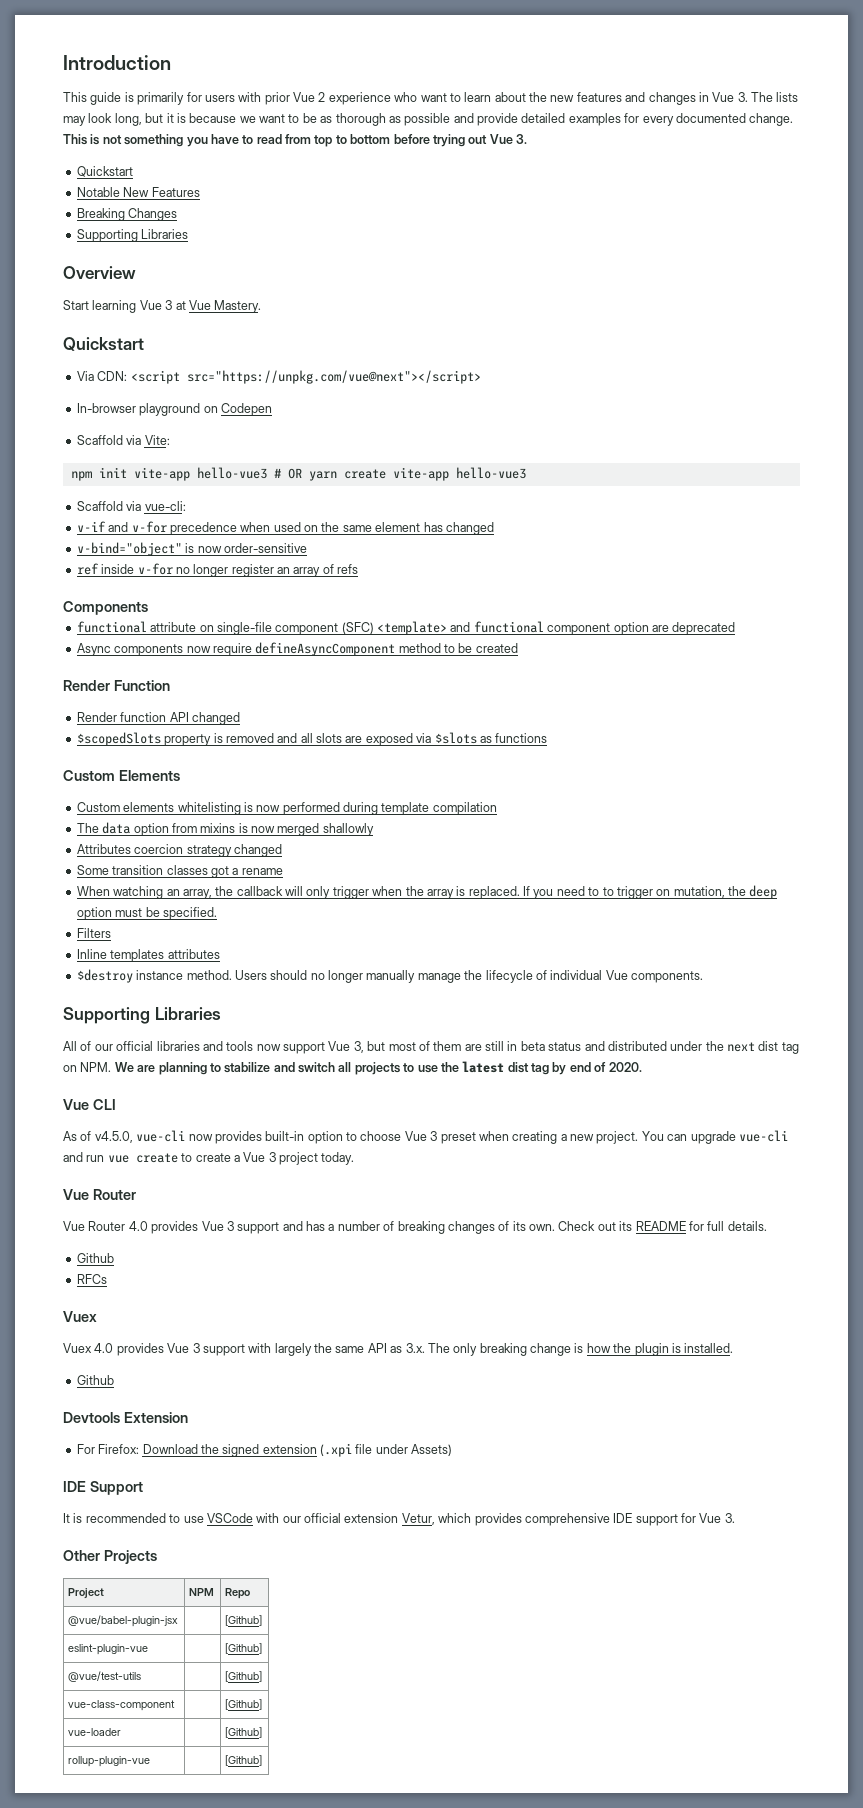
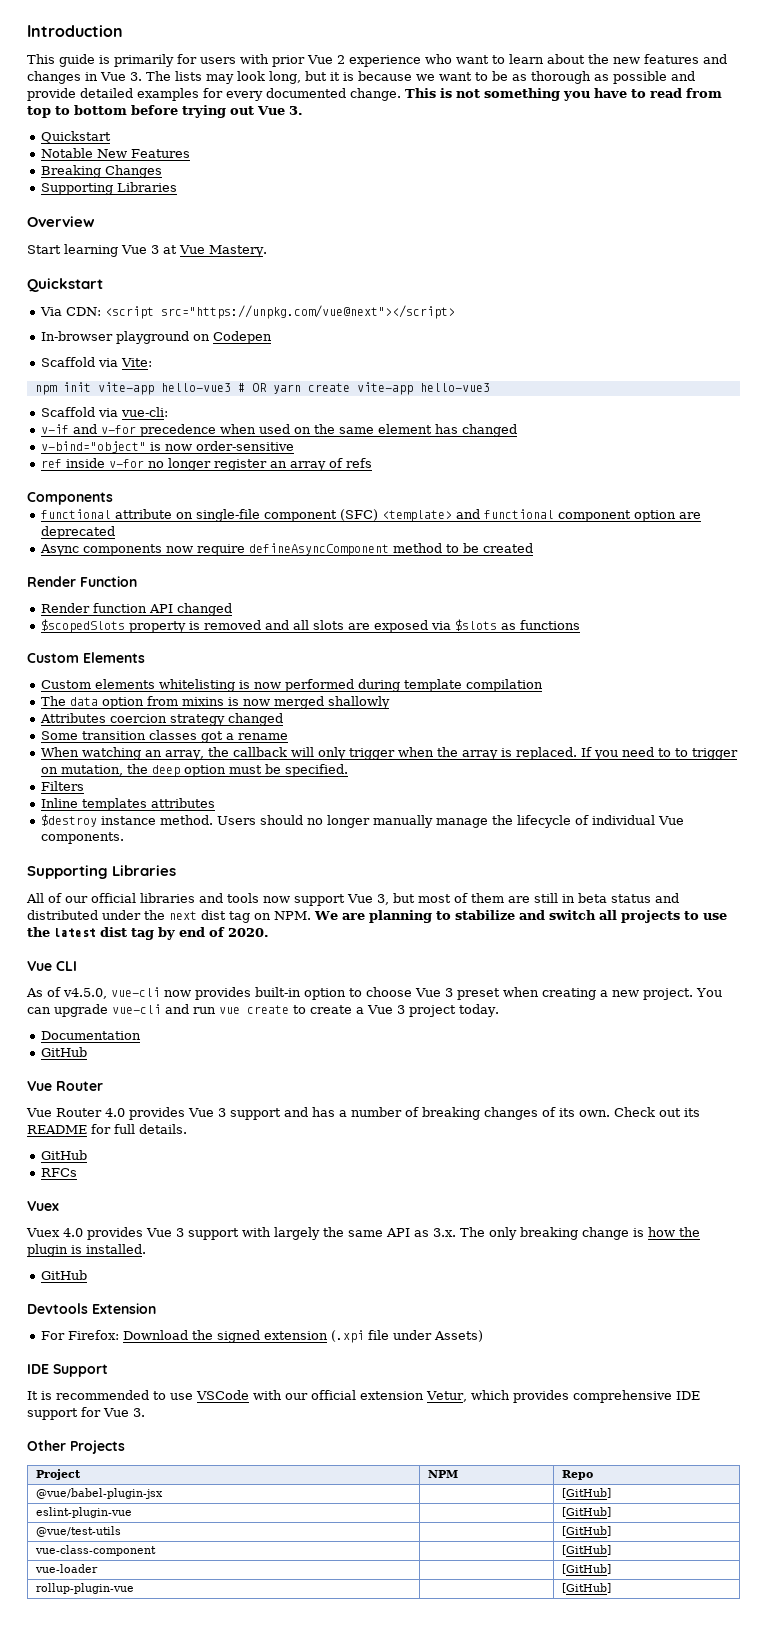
(355, 1158) none -> [40,1031,141,1040] [40,1047,87,1057] // Documentation // GitHub
[76,1253,114,1263] Github -> [40,1150,87,1160] GitHub
[76,1375,114,1385] Github -> [40,1270,87,1280] GitHub
[225,1615,263,1626] [Github] -> [562,1488,612,1498] [GitHub]
[225,1643,263,1654] [Github] -> [562,1507,612,1517] [GitHub]
[225,1671,263,1682] [Github] -> [562,1526,612,1536] [GitHub]
[225,1699,263,1710] [Github] -> [562,1545,612,1555] [GitHub]
[225,1727,263,1738] [Github] -> [562,1564,612,1574] [GitHub]
[225,1755,263,1766] [Github] -> [562,1583,612,1593] [GitHub]

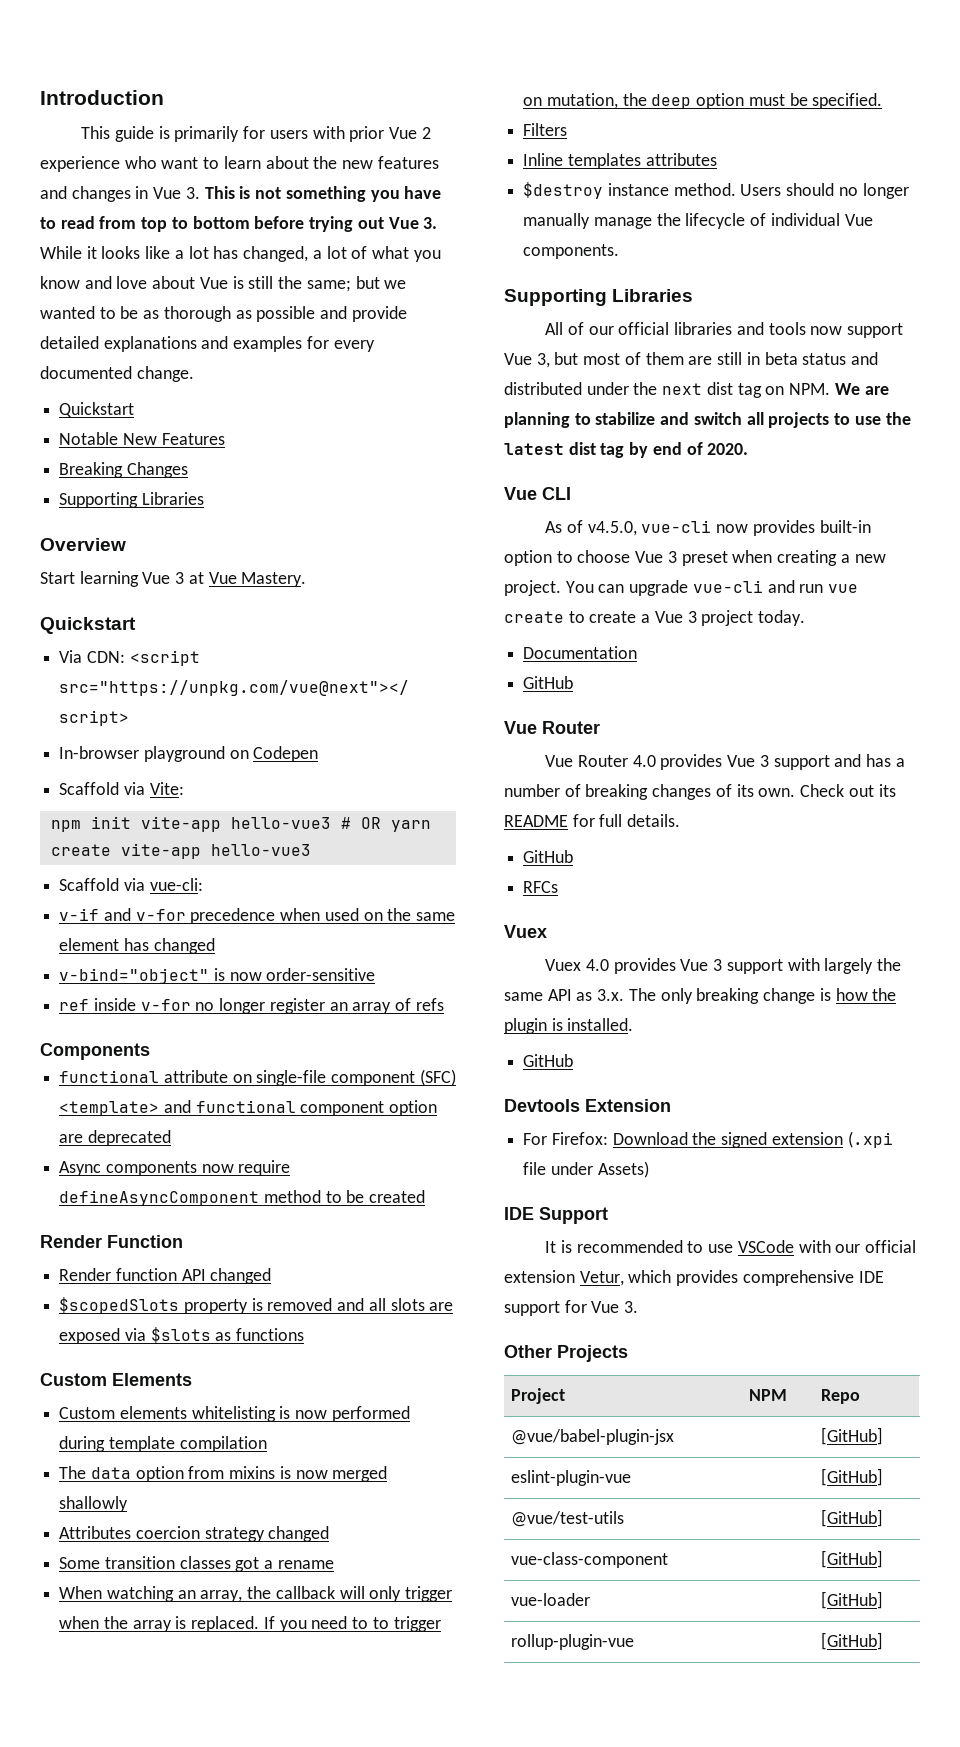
[146,71,695,84] [27,88,401,101] The lists may look long, but it is because we want to be as thorough as possible and provide detailed examples for every documented change. -> (200, 193) none
(303, 110) none -> [40,246,441,262] [40,276,407,292] [40,306,407,322] [40,336,375,352] [40,366,194,382] While it looks like a lot has changed, a lot of what you know and love about Vue is still the same; but we wanted to be as thorough as possible and provide detailed explanations and examples for every documented change.

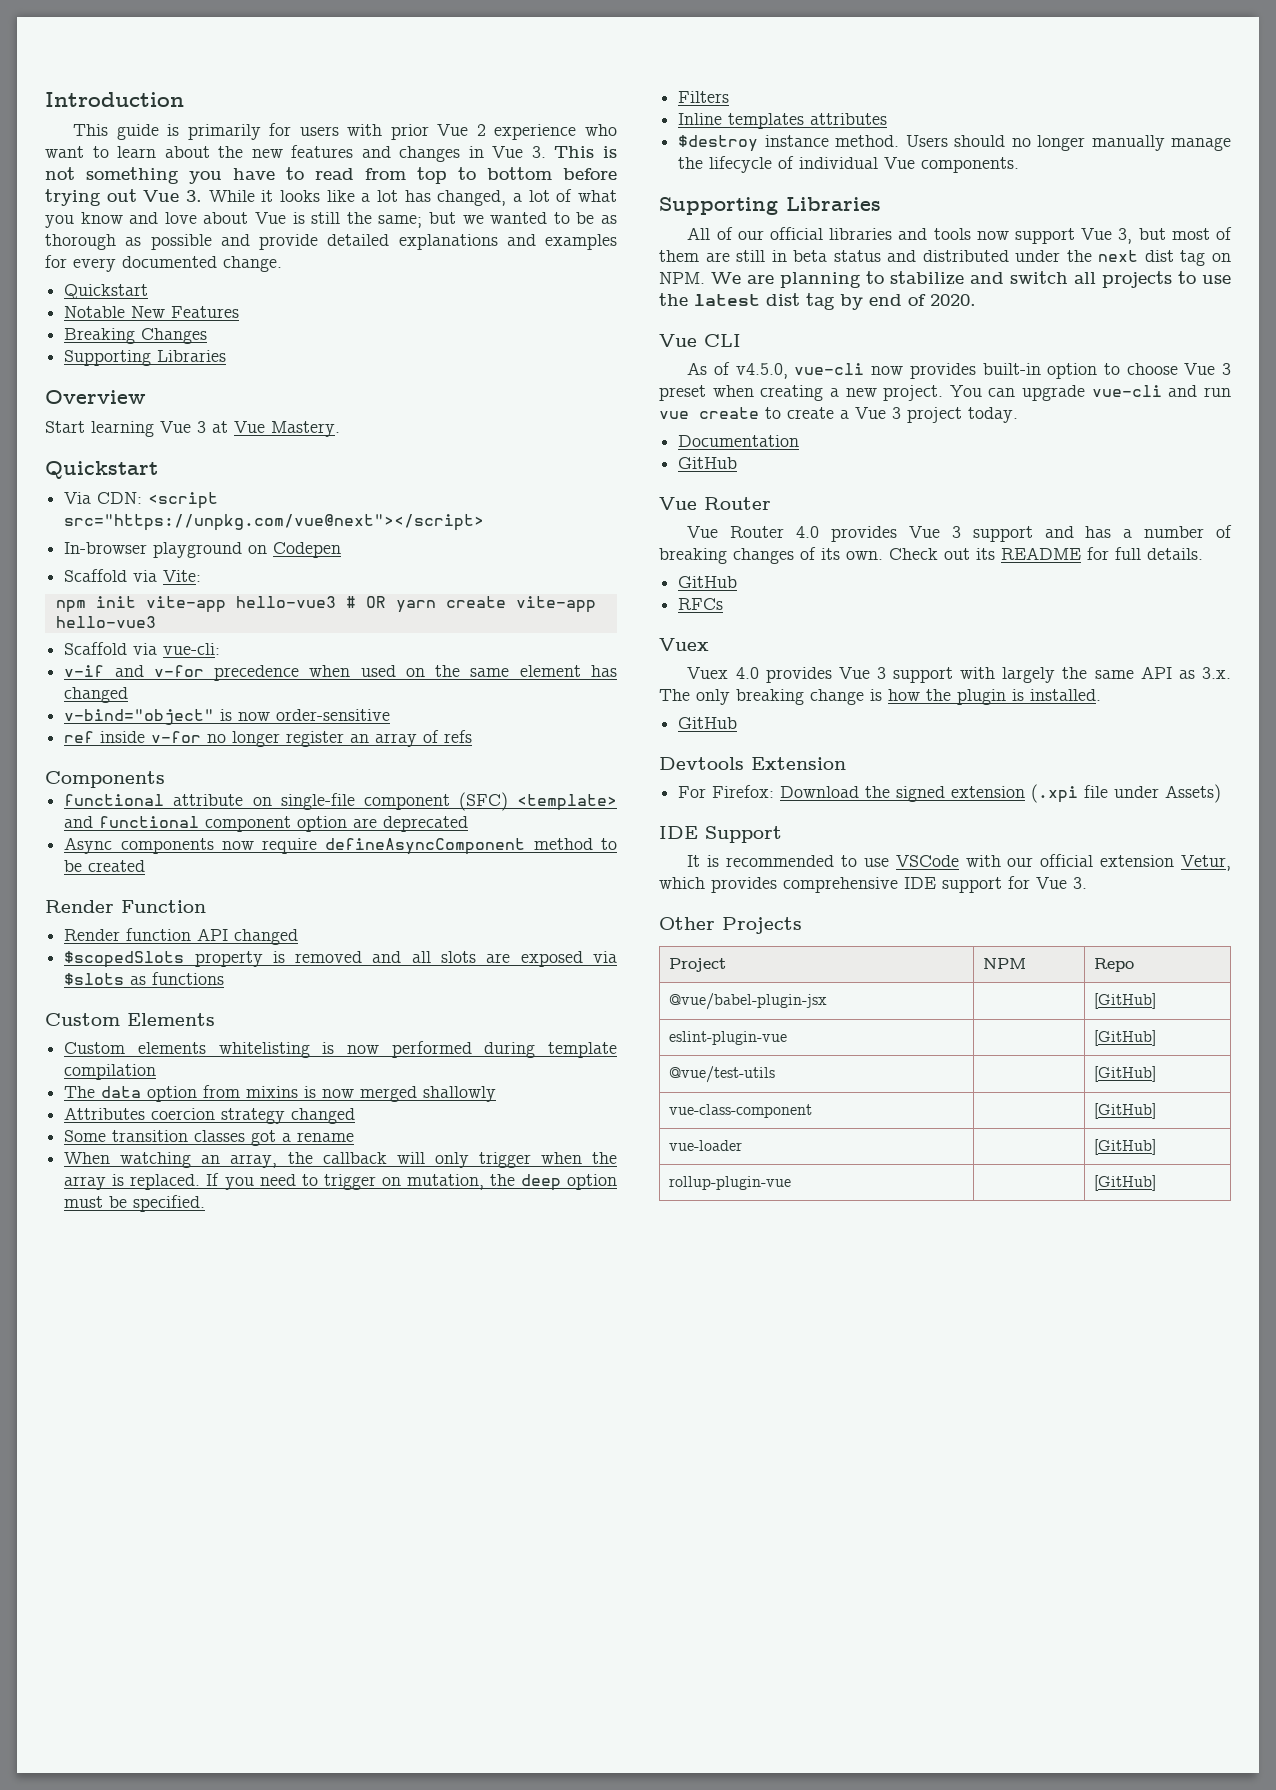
[372,1617,389,1629] to -> (318, 1180) none

